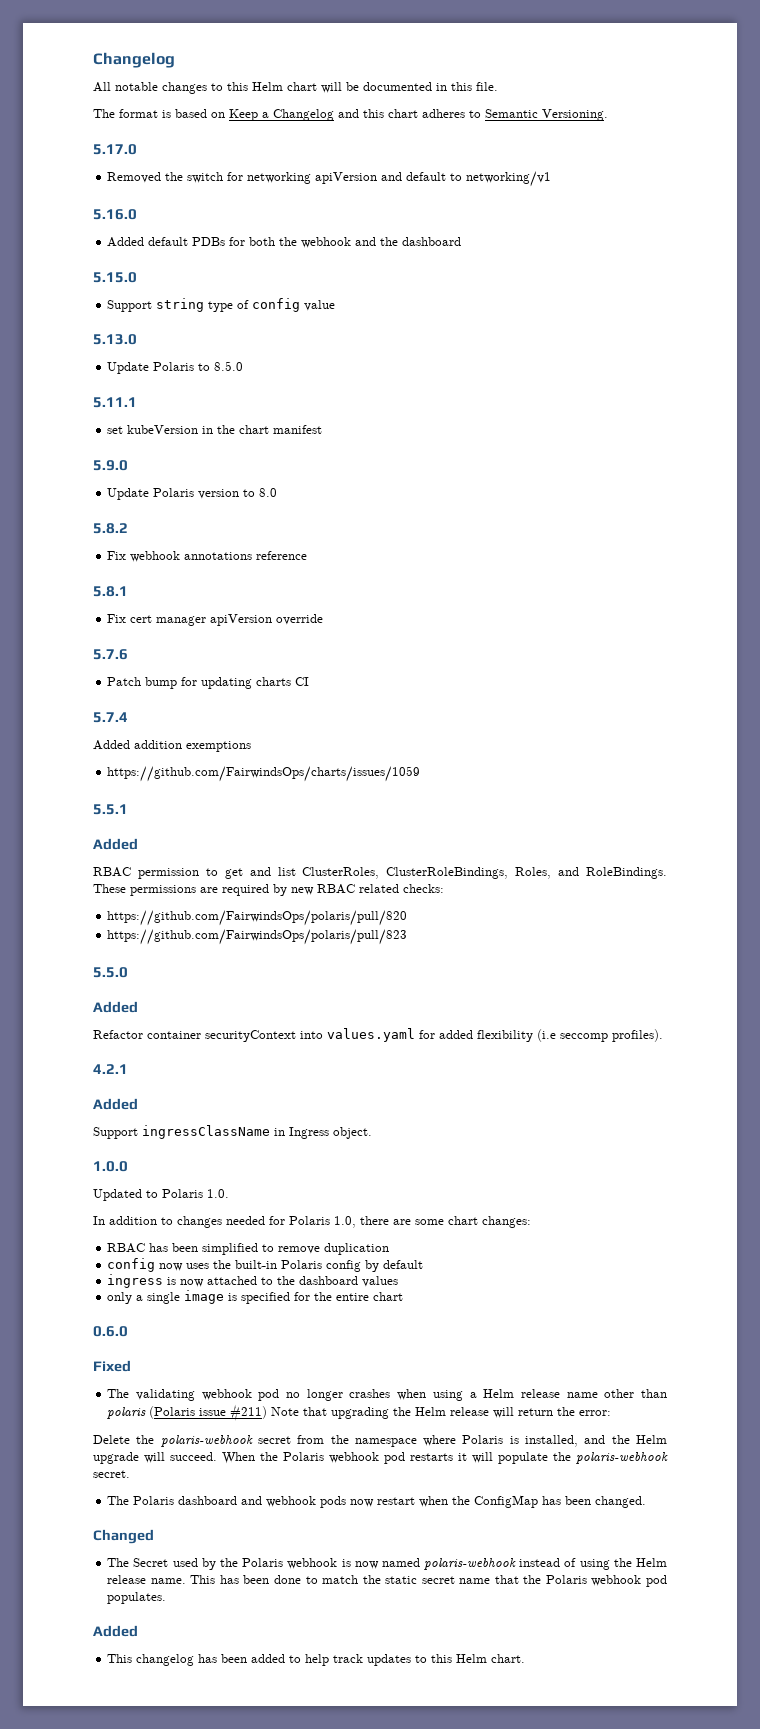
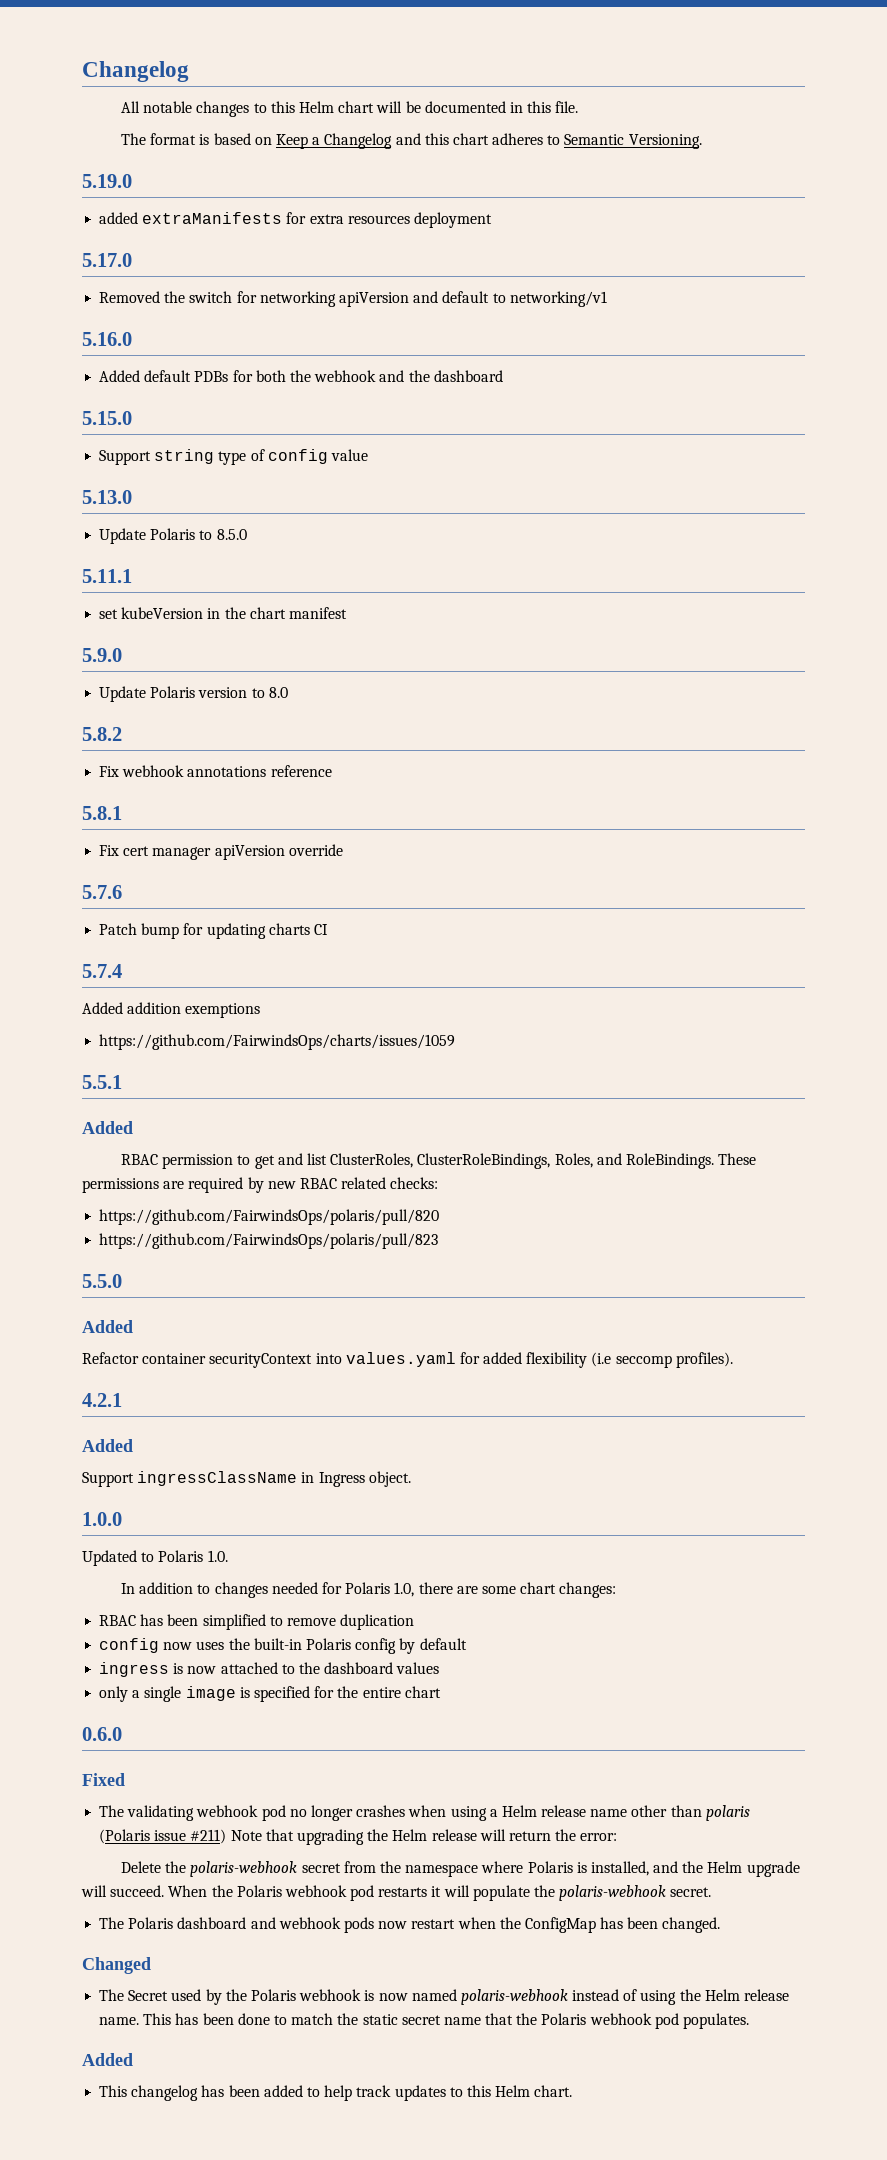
(608, 115) none -> [82,174,132,188] [99,212,492,228] // 5.19.0 // added extraManifests for extra resources deployment

